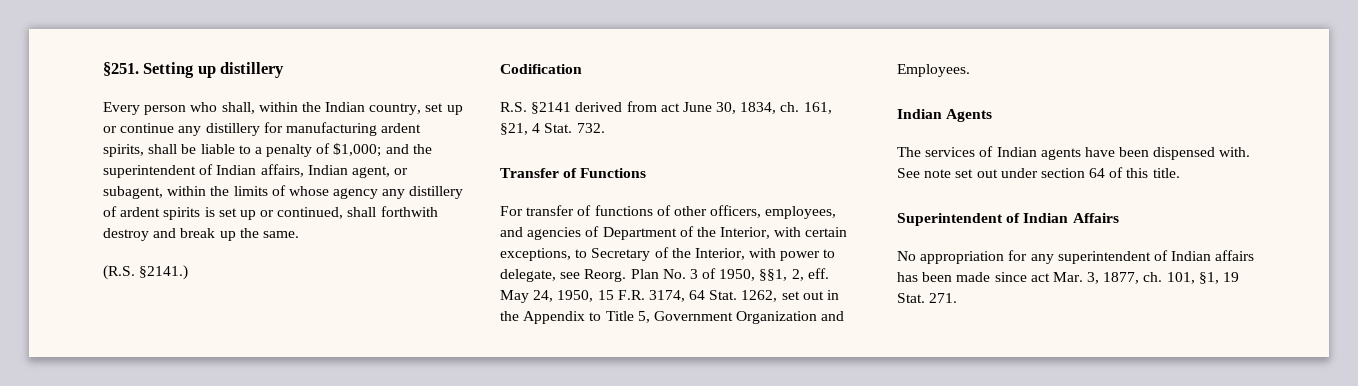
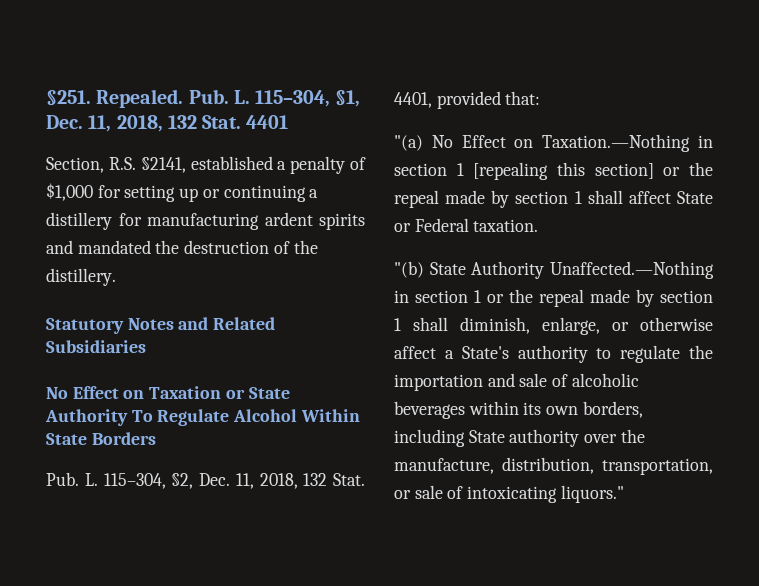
[143,62,285,78] [103,102,463,115] [103,122,422,136] [103,143,432,157] [103,164,409,178] [103,185,464,199] [103,206,438,220] [103,228,299,241] [103,265,189,280] [500,64,582,74] [500,101,832,114] [500,123,605,135] [500,168,647,178] [500,205,837,219] [500,226,848,240] [500,247,836,261] [500,268,829,282] [500,290,840,303] [500,311,845,324] [897,64,970,77] [897,109,993,122] [897,146,1251,160] [897,167,1180,178] [897,213,1119,226] [897,250,1255,264] [897,272,1240,284] [897,293,958,303] Setting up distillery // Every person who shall, within the Indian country, set up or continue any distillery for manufacturing ardent spirits, shall be liable to a penalty of $1,000; and the superintendent of Indian affairs, Indian agent, or subagent, within the limits of whose agency any distillery of ardent spirits is set up or continued, shall forthwith destroy and break up the same. // (R.S. §2141.) // Codification // R.S. §2141 derived from act June 30, 1834, ch. 161, §21, 4 Stat. 732. // Transfer of Functions // For transfer of functions of other officers, employees, and agencies of Department of the Interior, with certain exceptions, to Secretary of the Interior, with power to delegate, see Reorg. Plan No. 3 of 1950, §§1, 2, eff. May 24, 1950, 15 F.R. 3174, 64 Stat. 1262, set out in the Appendix to Title 5, Government Organization and Employees. // Indian Agents // The services of Indian agents have been dispensed with. See note set out under section 64 of this title. // Superintendent of Indian Affairs // No appropriation for any superintendent of Indian affairs has been made since act Mar. 3, 1877, ch. 101, §1, 19 Stat. 271. -> [96,89,361,108] [46,115,289,132] [46,156,366,174] [46,183,319,202] [46,212,365,230] [46,240,318,254] [46,268,116,286] [46,317,276,334] [46,340,146,353] [46,386,290,399] [45,409,360,426] [46,432,156,445] [46,472,365,489] [394,91,541,109] [394,134,713,152] [394,162,713,180] [394,190,713,208] [394,218,539,232] [394,261,714,279] [394,289,713,307] [394,317,713,335] [394,345,713,363] [394,373,639,391] [394,401,643,419] [394,429,645,447] [394,457,713,475] [394,485,624,503] Repealed. Pub. L. 115–304, §1, Dec. 11, 2018, 132 Stat. 4401 // Section, R.S. §2141, established a penalty of $1,000 for setting up or continuing a distillery for manufacturing ardent spirits and mandated the destruction of the distillery. // Statutory Notes and Related Subsidiaries // No Effect on Taxation or State Authority To Regulate Alcohol Within State Borders // Pub. L. 115–304, §2, Dec. 11, 2018, 132 Stat. 4401, provided that: // "(a) No Effect on Taxation.—Nothing in section 1 [repealing this section] or the repeal made by section 1 shall affect State or Federal taxation. // "(b) State Authority Unaffected.—Nothing in section 1 or the repeal made by section 1 shall diminish, enlarge, or otherwise affect a State's authority to regulate the importation and sale of alcoholic beverages within its own borders, including State authority over the manufacture, distribution, transportation, or sale of intoxicating liquors."

